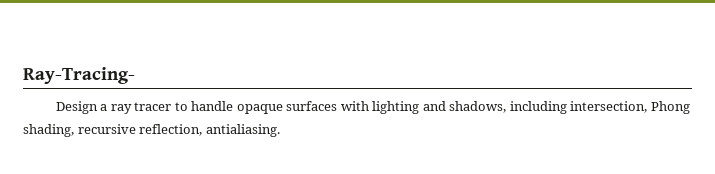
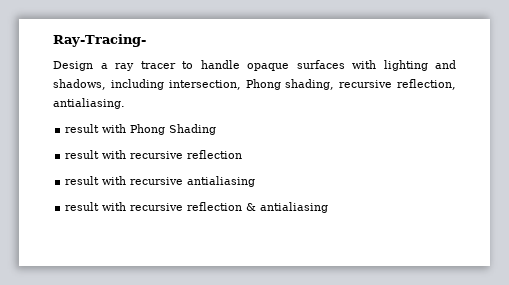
(280, 130) none -> [65,124,217,135] [65,150,243,159] [65,176,256,187] [65,202,329,213] // result with Phong Shading // result with recursive reflection // result with recursive antialiasing // result with recursive reflection & antialiasing

